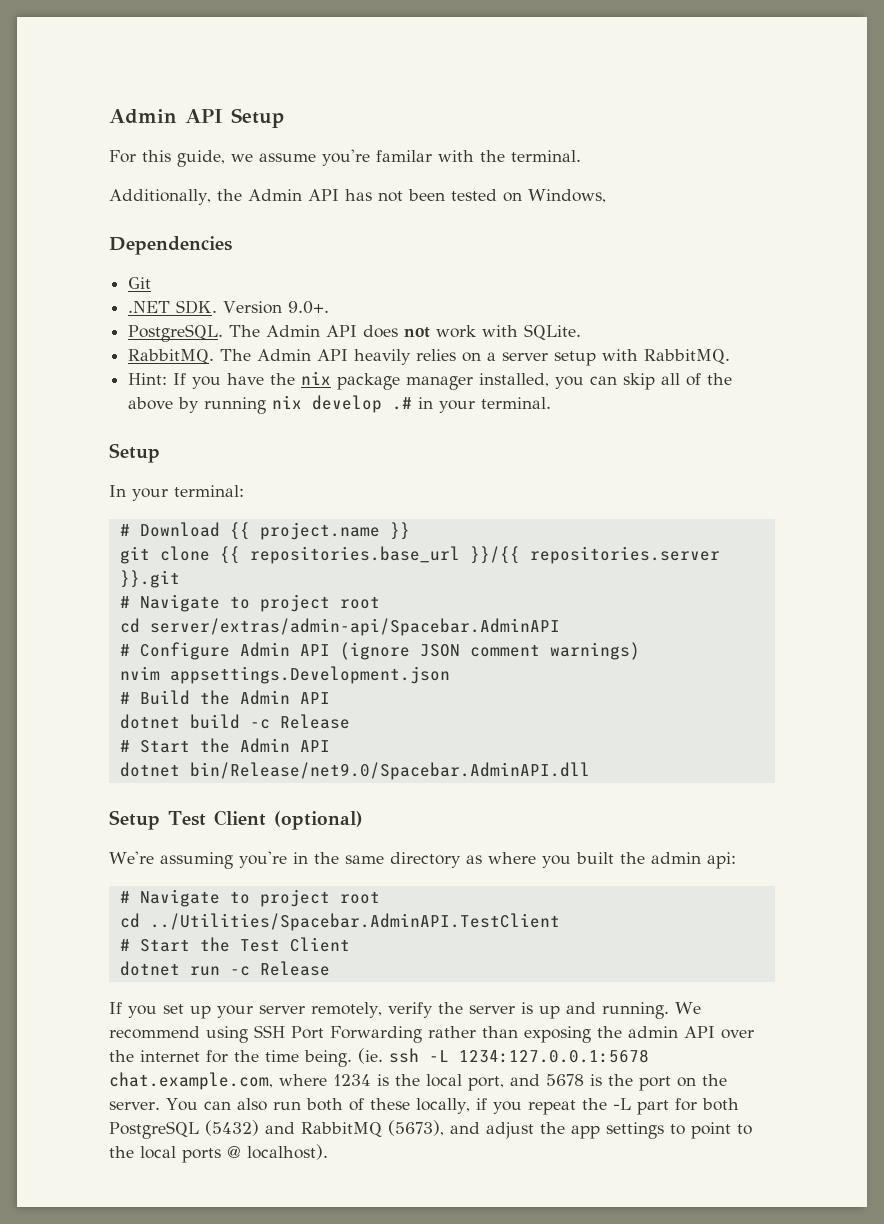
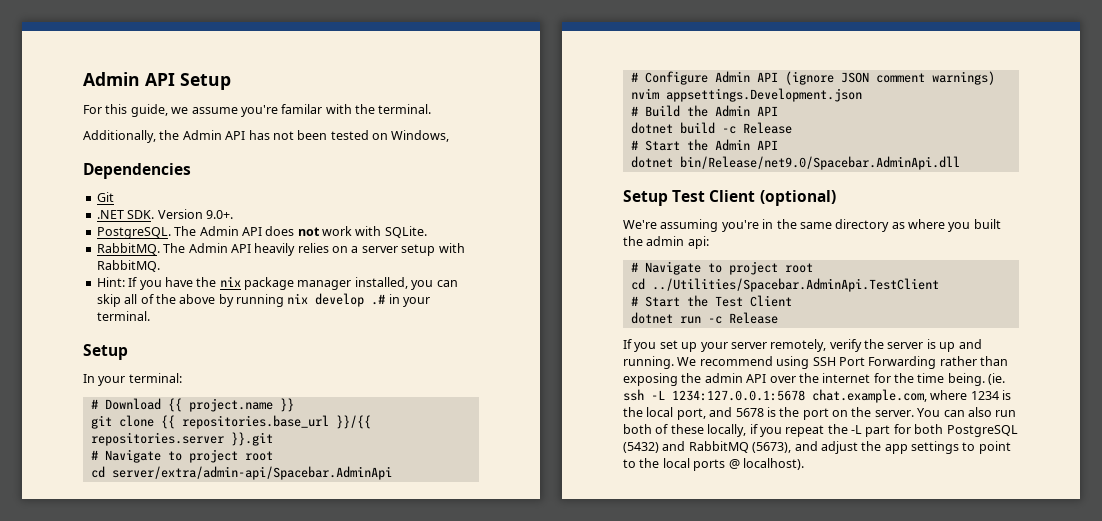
[149,618,560,636] server/extras/admin-api/Spacebar.AdminAPI -> [111,466,392,480] server/extra/admin-api/Spacebar.AdminApi
[189,762,590,780] bin/Release/net9.0/Spacebar.AdminAPI.dll -> [679,156,960,170] bin/Release/net9.0/Spacebar.AdminApi.dll
[149,913,560,931] ../Utilities/Spacebar.AdminAPI.TestClient -> [651,278,939,292] ../Utilities/Spacebar.AdminApi.TestClient

